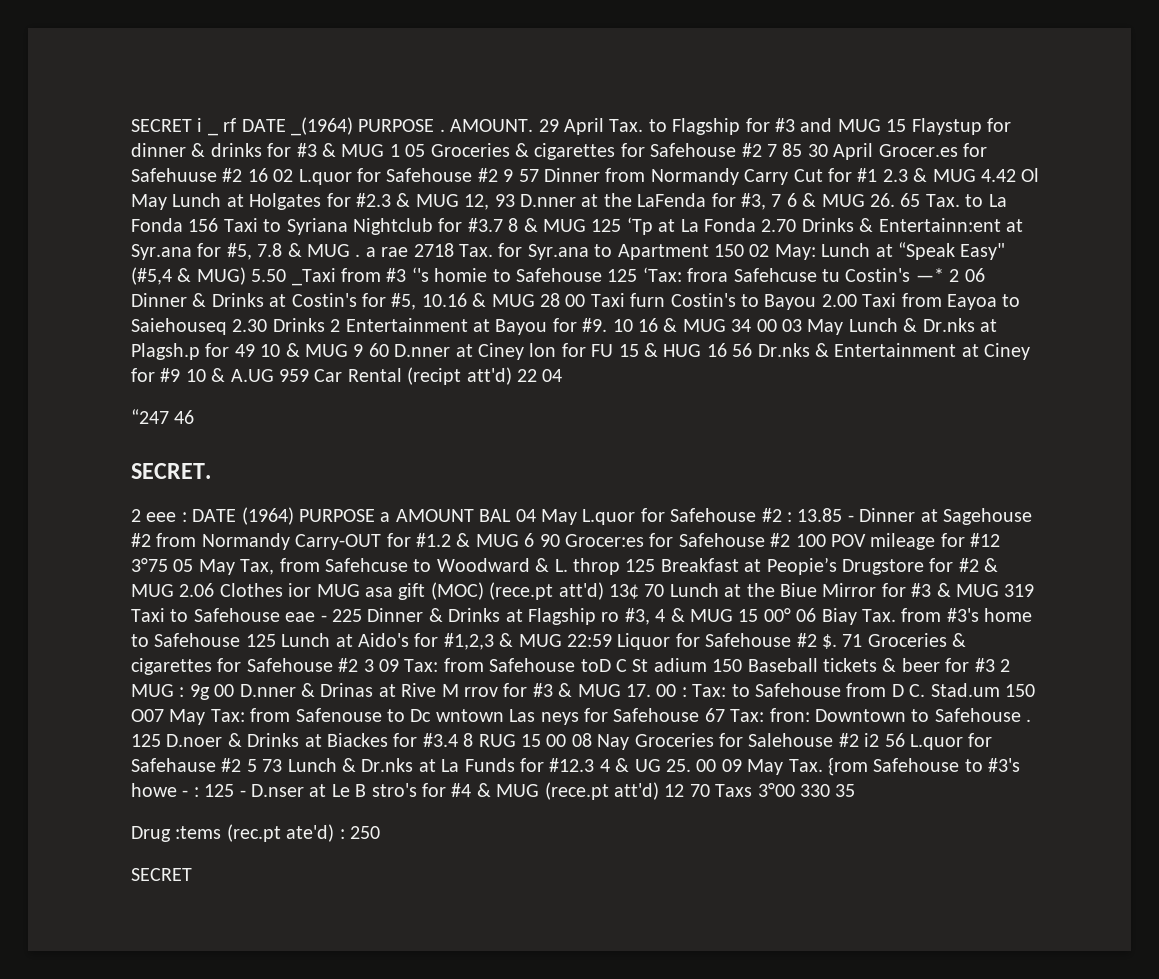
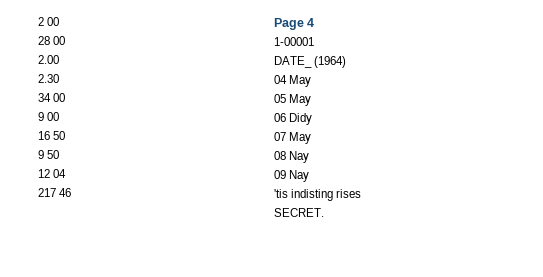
[131,118,203,132] [207,132,218,136] [223,117,1011,136] [131,143,987,160] [131,168,1040,185] [131,193,1007,210] [131,217,1023,235] [131,242,1006,260] [131,267,985,286] [131,293,1021,310] [131,318,997,335] [131,343,1031,360] [131,367,537,385] SECRET i _ rf DATE _(1964) PURPOSE . AMOUNT. 29 April Tax. to Flagship for #3 and MUG 15 Flaystup for dinner & drinks for #3 & MUG 1 05 Groceries & cigarettes for Safehouse #2 7 85 30 April Grocer.es for Safehuuse #2 16 02 L.quor for Safehouse #2 9 57 Dinner from Normandy Carry Cut for #1 2.3 & MUG 4.42 Ol May Lunch at Holgates for #2.3 & MUG 12, 93 D.nner at the LaFenda for #3, 7 6 & MUG 26. 65 Tax. to La Fonda 156 Taxi to Syriana Nightclub for #3.7 8 & MUG 125 ‘Tp at La Fonda 2.70 Drinks & Entertainn:ent at Syr.ana for #5, 7.8 & MUG . a rae 2718 Tax. for Syr.ana to Apartment 150 02 May: Lunch at “Speak Easy" (#5,4 & MUG) 5.50 _Taxi from #3 ‘'s homie to Safehouse 125 ‘Tax: frora Safehcuse tu Costin's —* 2 06 Dinner & Drinks at Costin's for #5, 10.16 & MUG 28 00 Taxi furn Costin's to Bayou 2.00 Taxi from Eayoa to Saiehouseq 2.30 Drinks 2 Entertainment at Bayou for #9. 10 16 & MUG 34 00 03 May Lunch & Dr.nks at Plagsh.p for 49 10 & MUG 9 60 D.nner at Ciney lon for FU 15 & HUG 16 56 Dr.nks & Entertainment at Ciney for #9 10 & A.UG 959 Car Rental (recipt att'd) 22 -> [38,17,60,26] [38,36,66,45] [38,55,59,64] [38,74,59,83] [38,93,66,102] [38,112,60,121] [38,131,66,140] [38,150,60,159] [38,169,50,178] 2 00 // 28 00 // 2.00 // 2.30 // 34 00 // 9 00 // 16 50 // 9 50 // 12
[131,409,169,424] “247 -> [38,188,56,197] 217
[131,463,211,479] [131,507,1032,525] [131,533,1001,550] [131,557,999,575] [131,582,1035,600] [131,608,1033,625] [131,633,967,650] [131,658,1010,675] [131,683,1035,700] [131,708,1032,725] [131,733,993,750] [131,757,1021,776] [131,782,856,800] [131,824,380,842] [131,868,192,881] SECRET. // 2 eee : DATE (1964) PURPOSE a AMOUNT BAL 04 May L.quor for Safehouse #2 : 13.85 - Dinner at Sagehouse #2 from Normandy Carry-OUT for #1.2 & MUG 6 90 Grocer:es for Safehouse #2 100 POV mileage for #12 3°75 05 May Tax, from Safehcuse to Woodward & L. throp 125 Breakfast at Peopie’s Drugstore for #2 & MUG 2.06 Clothes ior MUG asa gift (MOC) (rece.pt att'd) 13¢ 70 Lunch at the Biue Mirror for #3 & MUG 319 Taxi to Safehouse eae - 225 Dinner & Drinks at Flagship ro #3, 4 & MUG 15 00° 06 Biay Tax. from #3's home to Safehouse 125 Lunch at Aido's for #1,2,3 & MUG 22:59 Liquor for Safehouse #2 $. 71 Groceries & cigarettes for Safehouse #2 3 09 Tax: from Safehouse toD C St adium 150 Baseball tickets & beer for #3 2 MUG : 9g 00 D.nner & Drinas at Rive M rrov for #3 & MUG 17. 00 : Tax: to Safehouse from D C. Stad.um 150 O07 May Tax: from Safenouse to Dc wntown Las neys for Safehouse 67 Tax: fron: Downtown to Safehouse . 125 D.noer & Drinks at Biackes for #3.4 8 RUG 15 00 08 Nay Groceries for Salehouse #2 i2 56 L.quor for Safehause #2 5 73 Lunch & Dr.nks at La Funds for #12.3 4 & UG 25. 00 09 May Tax. {rom Safehouse to #3's howe - : 125 - D.nser at Le B stro's for #4 & MUG (rece.pt att'd) 12 70 Taxs 3°00 330 35 // Drug :tems (rec.pt ate'd) : 250 // SECRET -> [274,18,315,30] [274,37,314,46] [274,56,347,68] [274,75,312,87] [274,94,312,106] [274,113,313,125] [274,132,312,144] [274,151,310,163] [274,170,310,182] [274,189,362,201] [274,208,324,217] Page 4 // 1-00001 // DATE_ (1964) // 04 May // 05 May // 06 Didy // 07 May // 08 Nay // 09 Nay // 'tis indisting rises // SECRET.

